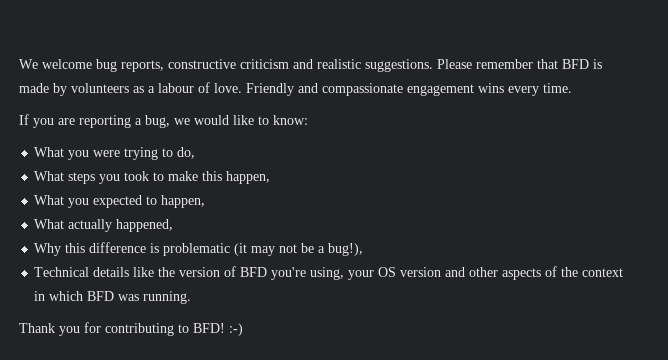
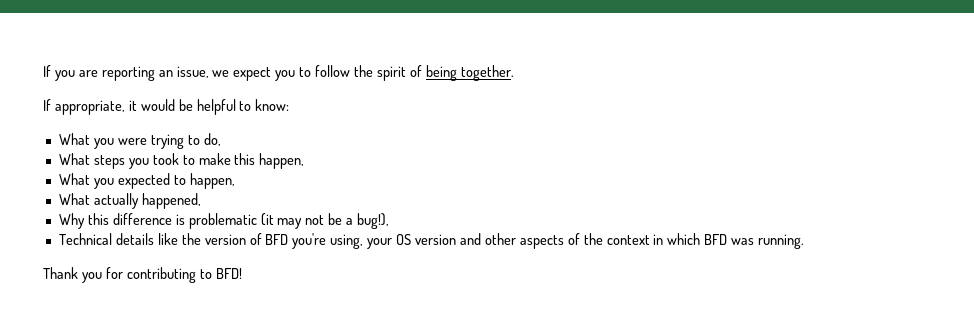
[19,59,602,72] [19,82,572,96] [19,114,254,128] We welcome bug reports, constructive criticism and realistic suggestions. Please remember that BFD is made by volunteers as a labour of love. Friendly and compassionate engagement wins every time. // If you are reporting a bug, we would like -> [43,65,514,81] [43,99,236,115] If you are reporting an issue, we expect you to follow the spirit of being together. // If appropriate, it would be helpful
[229,323,243,336] :-) -> (242, 273) none

